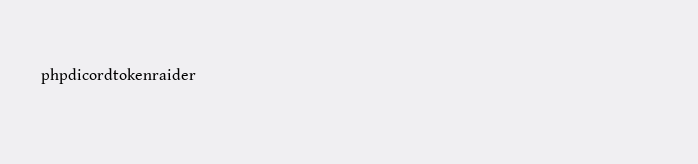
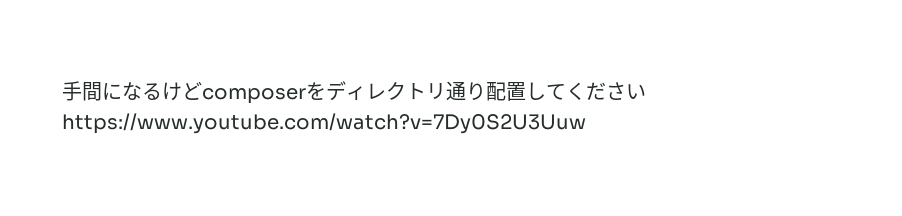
[41,68,196,84] phpdicordtokenraider -> [62,81,646,104] [62,113,586,134] 手間になるけどcomposerをディレクトリ通り配置してくださいhttps://www.youtube.com/watch?v=7Dy0S2U3Uuw

